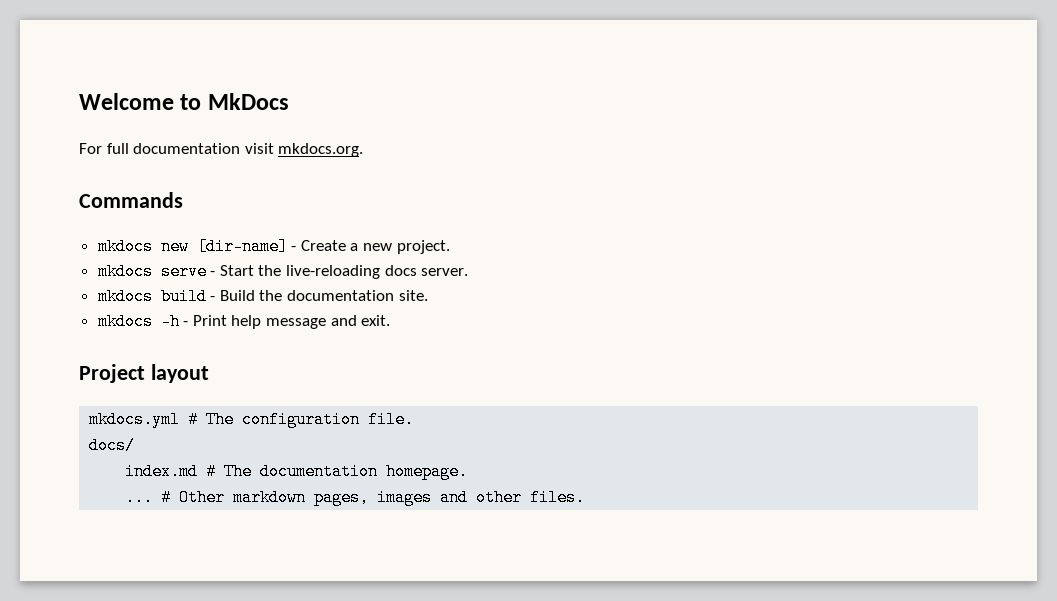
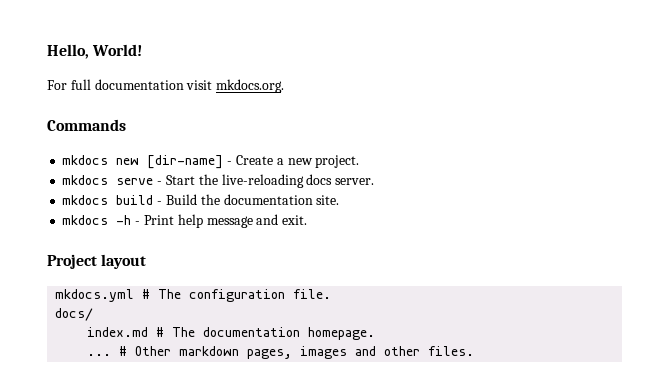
[79,93,289,110] Welcome to MkDocs -> [47,44,143,59] Hello, World!

